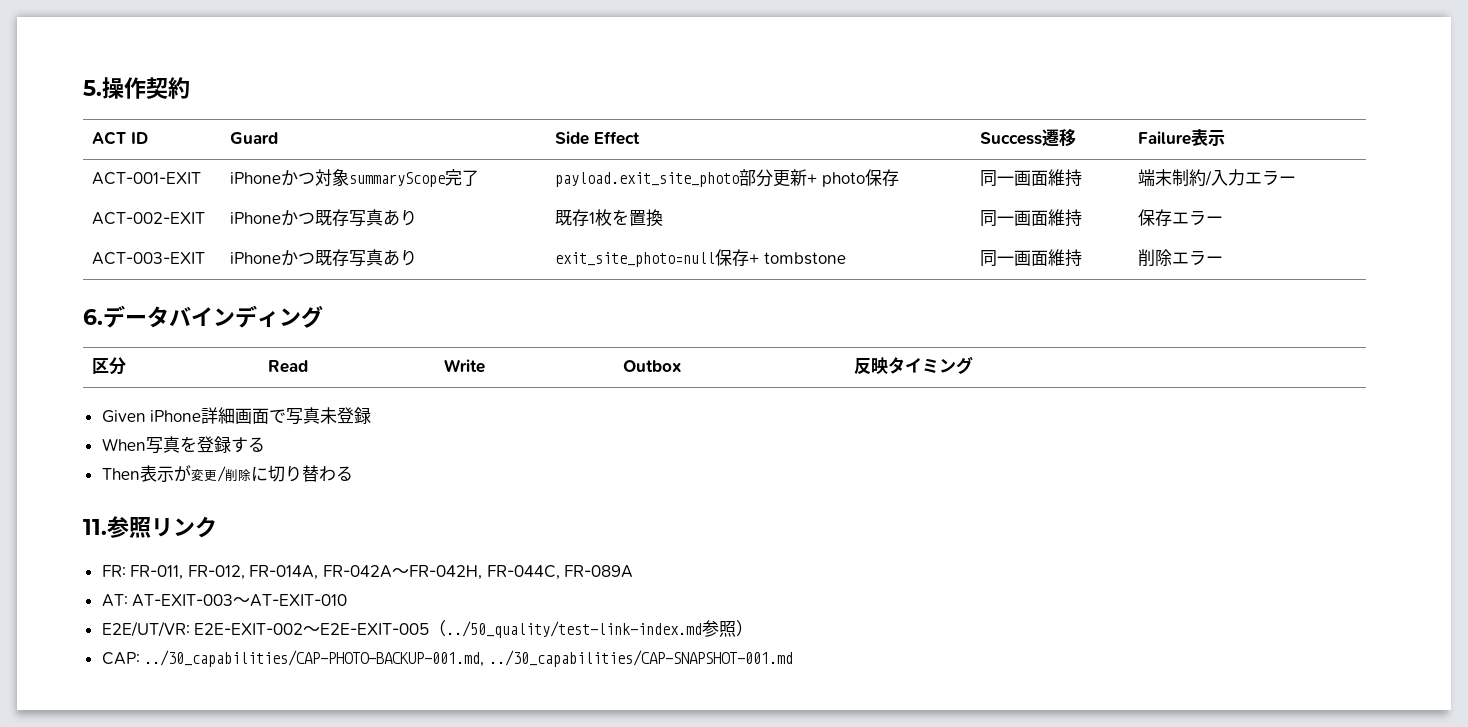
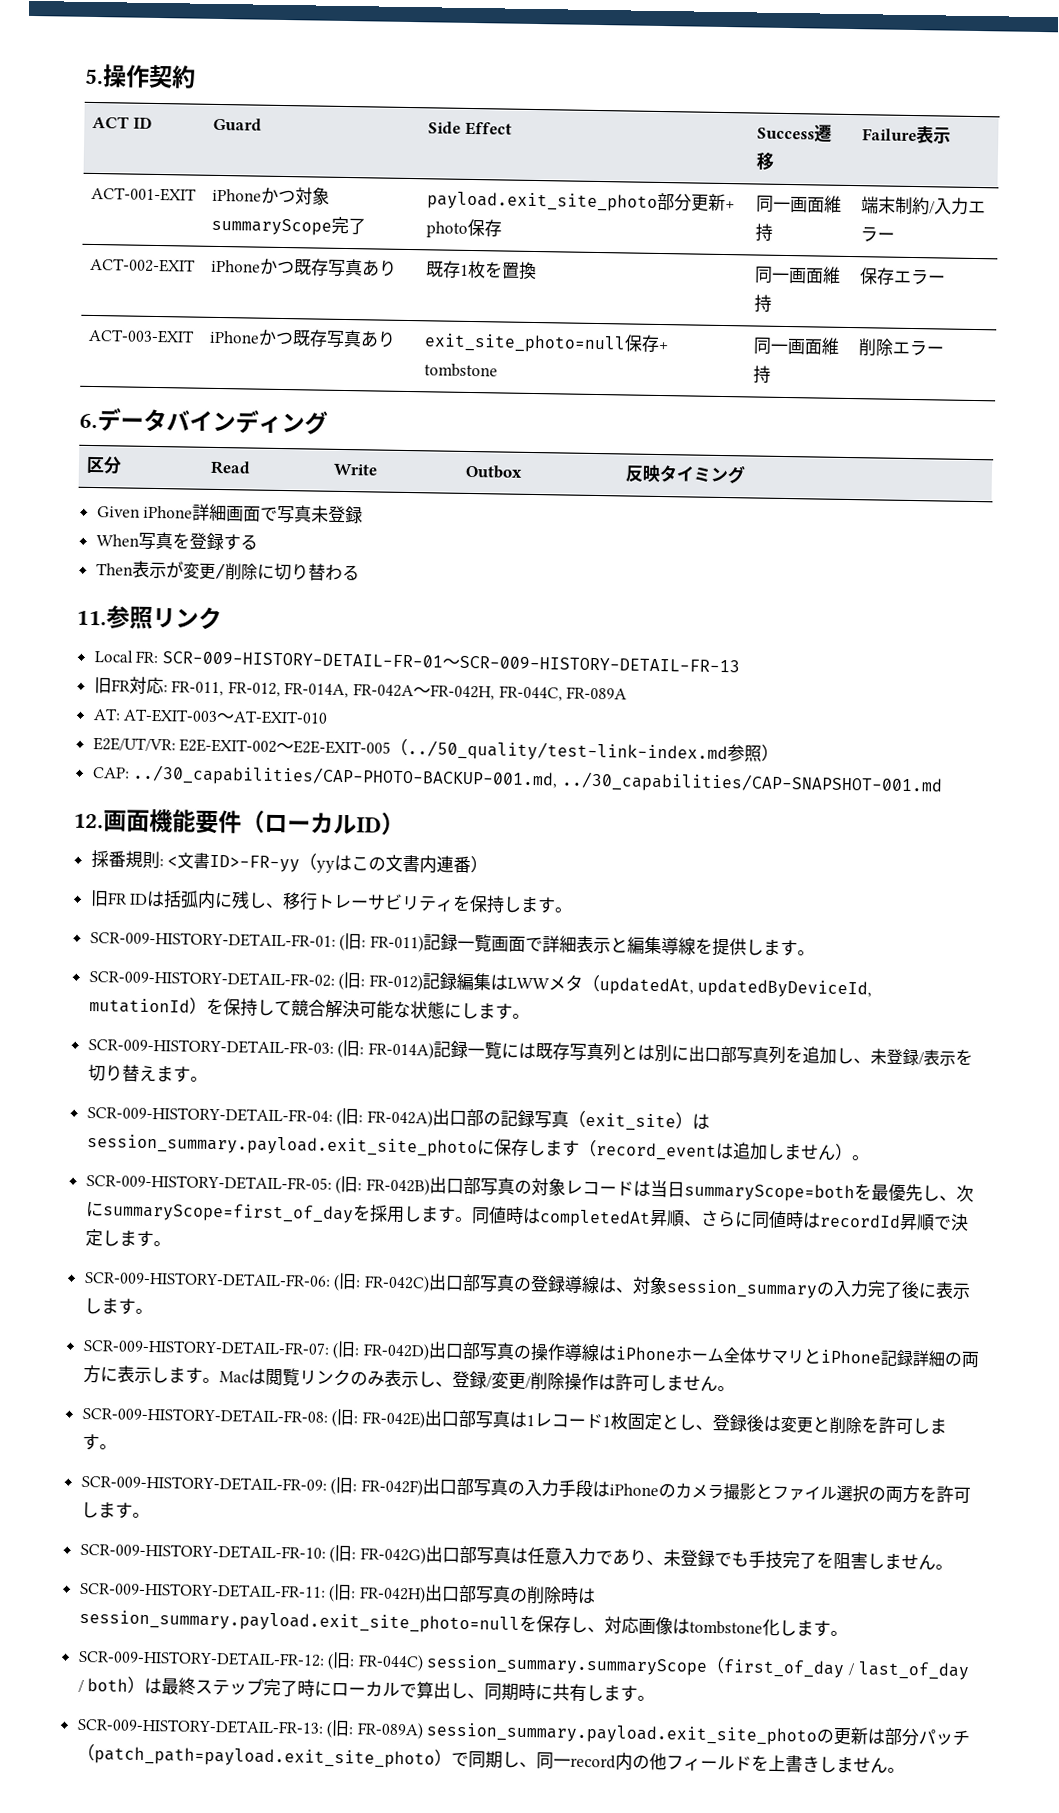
[101,565,126,577] FR: -> [93,650,740,673] [93,676,168,695] Local FR: SCR-009-HISTORY-DETAIL-FR-01〜SCR-009-HISTORY-DETAIL-FR-13 // 旧FR対応:
(793, 658) none -> [73,808,405,836] [90,850,489,874] [89,890,573,914] [89,931,815,957] [88,970,873,999] [88,997,530,1020] [87,1038,973,1066] [87,1063,208,1083] [86,1105,710,1132] [86,1133,870,1162] [85,1173,974,1203] [85,1200,969,1232] [84,1228,171,1248] [83,1270,971,1300] [83,1297,153,1315] [82,1338,979,1369] [82,1364,735,1393] [81,1406,947,1435] [81,1433,117,1451] [80,1474,971,1504] [80,1501,150,1519] [79,1542,953,1571] [79,1581,596,1605] [78,1609,848,1637] [77,1649,970,1681] [77,1676,656,1703] [76,1717,971,1747] [76,1743,905,1774] // 12.画面機能要件（ローカルID） // 採番規則: <文書ID>-FR-yy（yyはこの文書内連番） // 旧FR IDは括弧内に残し、移行トレーサビリティを保持します。 // SCR-009-HISTORY-DETAIL-FR-01: (旧: FR-011)記録一覧画面で詳細表示と編集導線を提供します。 // SCR-009-HISTORY-DETAIL-FR-02: (旧: FR-012)記録編集はLWWメタ（updatedAt, updatedByDeviceId, mutationId）を保持して競合解決可能な状態にします。 // SCR-009-HISTORY-DETAIL-FR-03: (旧: FR-014A)記録一覧には既存写真列とは別に出口部写真列を追加し、未登録/表示を切り替えます。 // SCR-009-HISTORY-DETAIL-FR-04: (旧: FR-042A)出口部の記録写真（exit_site）はsession_summary.payload.exit_site_photoに保存します（record_eventは追加しません）。 // SCR-009-HISTORY-DETAIL-FR-05: (旧: FR-042B)出口部写真の対象レコードは当日summaryScope=bothを最優先し、次にsummaryScope=first_of_dayを採用します。同値時はcompletedAt昇順、さらに同値時はrecordId昇順で決定します。 // SCR-009-HISTORY-DETAIL-FR-06: (旧: FR-042C)出口部写真の登録導線は、対象session_summaryの入力完了後に表示します。 // SCR-009-HISTORY-DETAIL-FR-07: (旧: FR-042D)出口部写真の操作導線はiPhoneホーム全体サマリとiPhone記録詳細の両方に表示します。Macは閲覧リンクのみ表示し、登録/変更/削除操作は許可しません。 // SCR-009-HISTORY-DETAIL-FR-08: (旧: FR-042E)出口部写真は1レコード1枚固定とし、登録後は変更と削除を許可します。 // SCR-009-HISTORY-DETAIL-FR-09: (旧: FR-042F)出口部写真の入力手段はiPhoneのカメラ撮影とファイル選択の両方を許可します。 // SCR-009-HISTORY-DETAIL-FR-10: (旧: FR-042G)出口部写真は任意入力であり、未登録でも手技完了を阻害しません。 // SCR-009-HISTORY-DETAIL-FR-11: (旧: FR-042H)出口部写真の削除時はsession_summary.payload.exit_site_photo=nullを保存し、対応画像はtombstone化します。 // SCR-009-HISTORY-DETAIL-FR-12: (旧: FR-044C) session_summary.summaryScope（first_of_day / last_of_day / both）は最終ステップ完了時にローカルで算出し、同期時に共有します。 // SCR-009-HISTORY-DETAIL-FR-13: (旧: FR-089A) session_summary.payload.exit_site_photoの更新は部分パッチ（patch_path=payload.exit_site_photo）で同期し、同一record内の他フィールドを上書きしません。

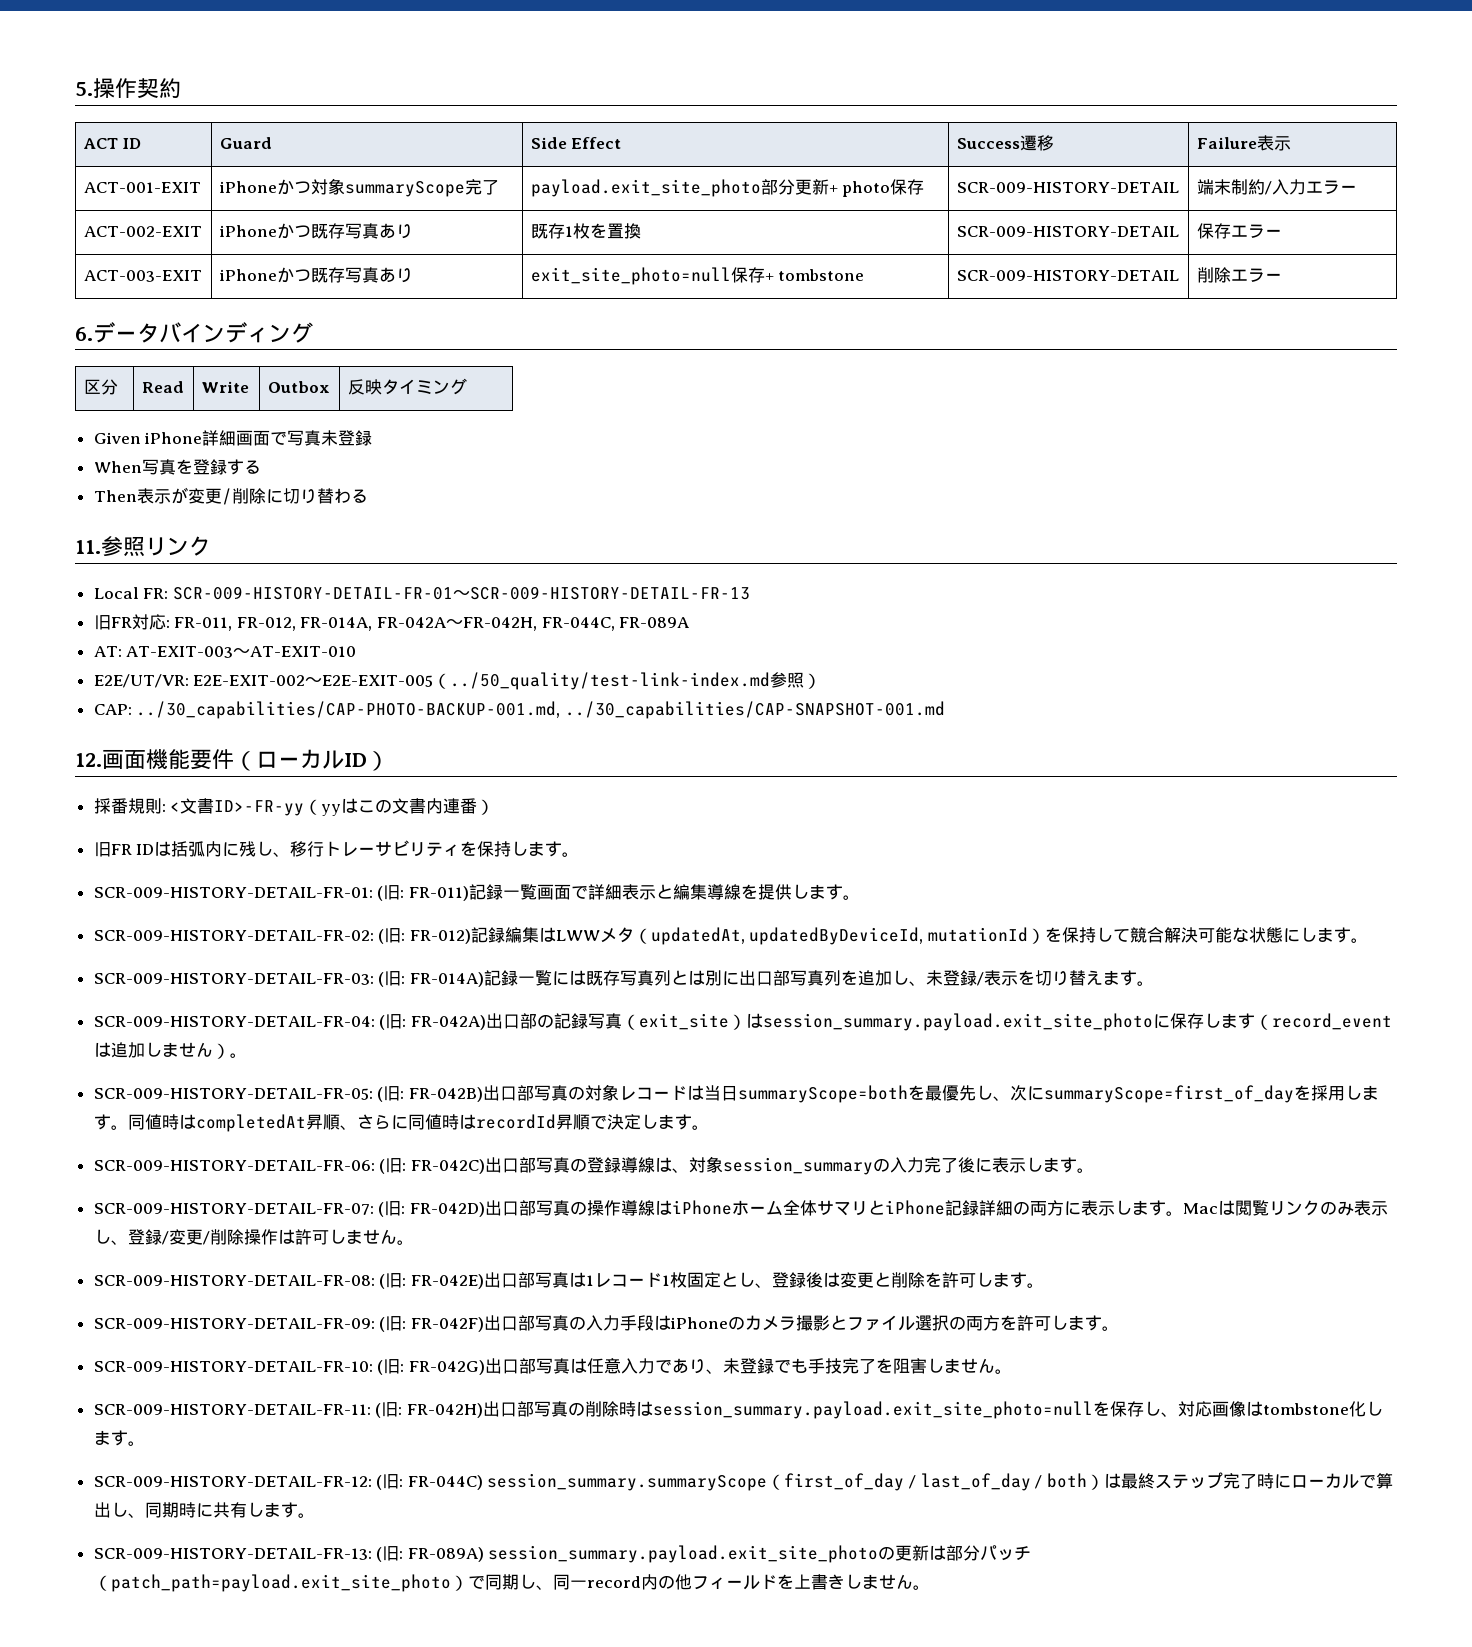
[756,195,843,213] [755,223,774,242] 同一画面維持 -> [956,182,1179,193] SCR-009-HISTORY-DETAIL
[754,266,842,284] [754,294,773,313] 同一画面維持 -> [956,226,1179,237] SCR-009-HISTORY-DETAIL
[753,337,841,355] [753,365,772,384] 同一画面維持 -> [956,270,1179,281] SCR-009-HISTORY-DETAIL

